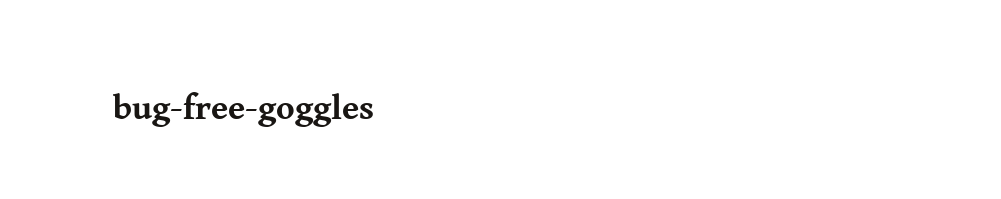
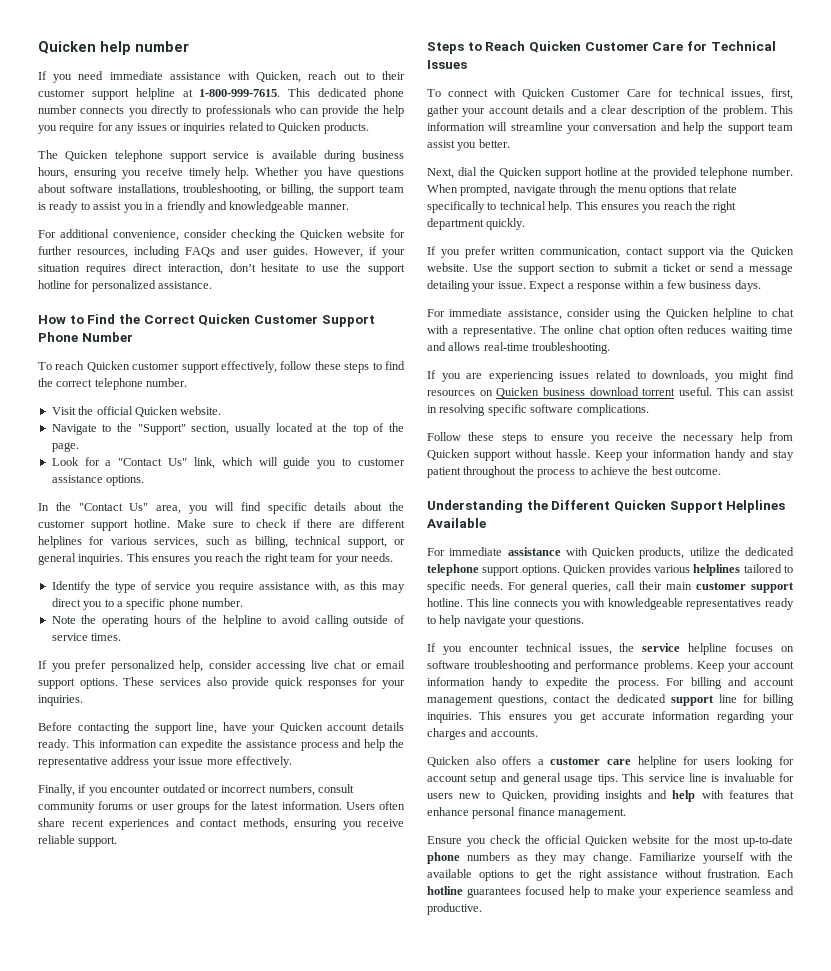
[113,92,374,127] bug-free-goggles -> [38,41,189,55] [38,71,405,83] [38,88,404,100] [38,105,405,117] [38,122,369,134] [38,150,404,162] [38,167,405,179] [38,184,404,196] [38,201,349,213] [38,229,405,241] [38,246,405,258] [38,263,406,275] [38,280,213,292] [38,314,375,327] [38,332,133,342] [38,361,405,373] [38,378,188,390] [51,406,222,417] [51,423,405,435] [51,442,79,452] [51,457,405,469] [51,475,145,486] [38,502,404,514] [38,519,405,531] [38,536,406,548] [38,553,394,565] [51,581,406,593] [51,598,243,610] [51,615,406,627] [51,633,122,641] [38,660,405,672] [38,677,406,689] [38,695,83,706] [38,722,404,734] [38,739,405,751] [38,756,292,768] [38,784,354,796] [38,801,405,813] [38,818,404,830] [38,835,118,847] [427,41,776,54] [427,60,467,69] [427,88,793,100] [427,105,793,117] [427,122,793,134] [427,139,510,151] [427,167,793,179] [427,184,737,196] [427,201,737,213] [427,218,526,230] [427,246,794,258] [427,263,793,275] [427,280,761,292] [427,308,794,320] [427,325,793,337] [427,342,611,354] [427,370,794,382] [427,387,794,398] [427,404,649,416] [427,432,793,444] [427,449,794,461] [427,466,721,478] [427,500,786,513] [427,518,486,528] [427,547,794,559] [427,564,793,576] [427,581,794,593] [427,598,794,610] [427,615,584,627] [427,643,794,655] [427,660,794,672] [427,677,794,689] [427,694,794,706] [427,711,794,723] [427,728,538,740] [427,756,794,768] [427,773,794,785] [427,790,794,802] [427,807,627,819] [427,835,793,847] [427,852,793,864] [427,869,794,881] [427,886,794,898] [427,903,482,915] Quicken help number // If you need immediate assistance with Quicken, reach out to their customer support helpline at 1-800-999-7615. This dedicated phone number connects you directly to professionals who can provide the help you require for any issues or inquiries related to Quicken products. // The Quicken telephone support service is available during business hours, ensuring you receive timely help. Whether you have questions about software installations, troubleshooting, or billing, the support team is ready to assist you in a friendly and knowledgeable manner. // For additional convenience, consider checking the Quicken website for further resources, including FAQs and user guides. However, if your situation requires direct interaction, don’t hesitate to use the support hotline for personalized assistance. // How to Find the Correct Quicken Customer Support Phone Number // To reach Quicken customer support effectively, follow these steps to find the correct telephone number. // Visit the official Quicken website. // Navigate to the "Support" section, usually located at the top of the page. // Look for a "Contact Us" link, which will guide you to customer assistance options. // In the "Contact Us" area, you will find specific details about the customer support hotline. Make sure to check if there are different helplines for various services, such as billing, technical support, or general inquiries. This ensures you reach the right team for your needs. // Identify the type of service you require assistance with, as this may direct you to a specific phone number. // Note the operating hours of the helpline to avoid calling outside of service times. // If you prefer personalized help, consider accessing live chat or email support options. These services also provide quick responses for your inquiries. // Before contacting the support line, have your Quicken account details ready. This information can expedite the assistance process and help the representative address your issue more effectively. // Finally, if you encounter outdated or incorrect numbers, consult community forums or user groups for the latest information. Users often share recent experiences and contact methods, ensuring you receive reliable support. // Steps to Reach Quicken Customer Care for Technical Issues // To connect with Quicken Customer Care for technical issues, first, gather your account details and a clear description of the problem. This information will streamline your conversation and help the support team assist you better. // Next, dial the Quicken support hotline at the provided telephone number. When prompted, navigate through the menu options that relate specifically to technical help. This ensures you reach the right department quickly. // If you prefer written communication, contact support via the Quicken website. Use the support section to submit a ticket or send a message detailing your issue. Expect a response within a few business days. // For immediate assistance, consider using the Quicken helpline to chat with a representative. The online chat option often reduces waiting time and allows real-time troubleshooting. // If you are experiencing issues related to downloads, you might find resources on Quicken business download torrent useful. This can assist in resolving specific software complications. // Follow these steps to ensure you receive the necessary help from Quicken support without hassle. Keep your information handy and stay patient throughout the process to achieve the best outcome. // Understanding the Different Quicken Support Helplines Available // For immediate assistance with Quicken products, utilize the dedicated telephone support options. Quicken provides various helplines tailored to specific needs. For general queries, call their main customer support hotline. This line connects you with knowledgeable representatives ready to help navigate your questions. // If you encounter technical issues, the service helpline focuses on software troubleshooting and performance problems. Keep your account information handy to expedite the process. For billing and account management questions, contact the dedicated support line for billing inquiries. This ensures you get accurate information regarding your charges and accounts. // Quicken also offers a customer care helpline for users looking for account setup and general usage tips. This service line is invaluable for users new to Quicken, providing insights and help with features that enhance personal finance management. // Ensure you check the official Quicken website for the most up-to-date phone numbers as they may change. Familiarize yourself with the available options to get the right assistance without frustration. Each hotline guarantees focused help to make your experience seamless and productive.

